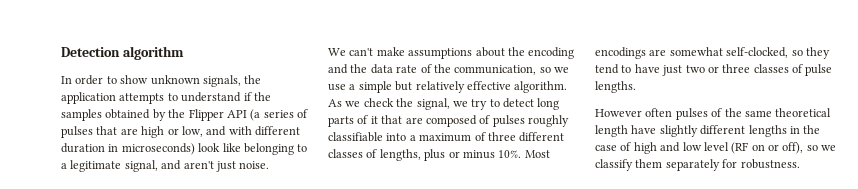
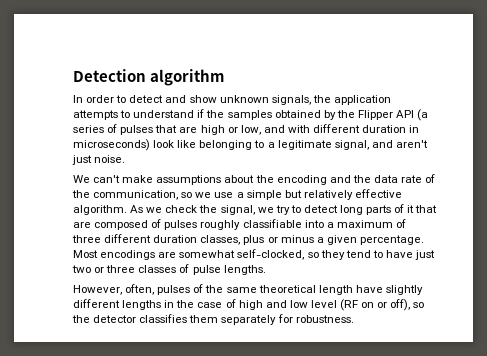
(117, 80) none -> [129,95,187,103] detect and
[328,149,522,161] classes of lengths, plus or minus 10%. -> [153,235,424,245] duration classes, plus or minus a given percentage.
[595,108,673,117] However often -> [73,284,155,295] However, often,
[821,145,837,151] [595,159,633,171] we classify -> [72,314,188,323] the detector classifies

